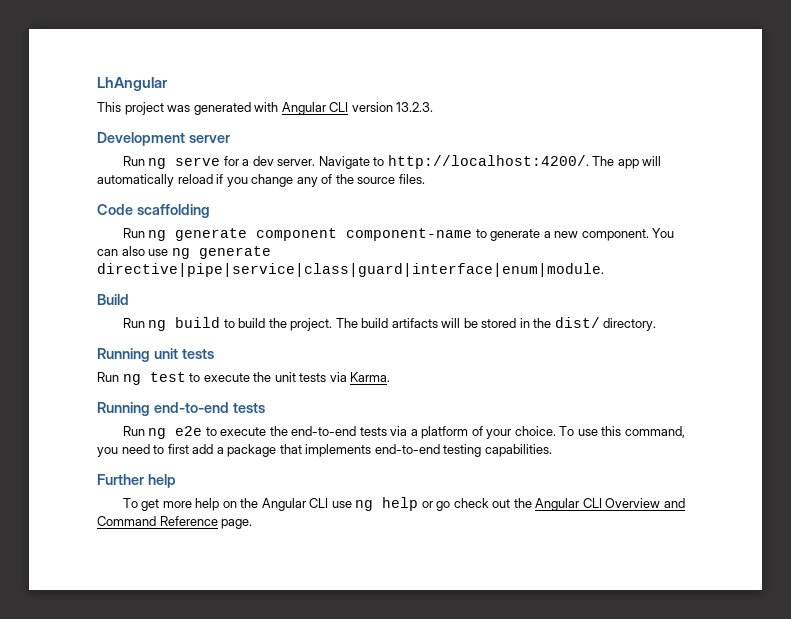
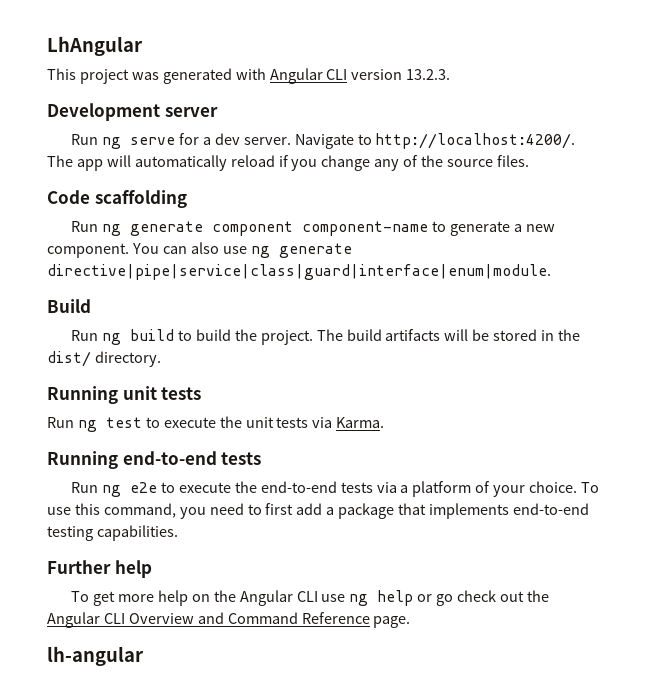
(253, 524) none -> [47,646,144,666] // lh-angular

